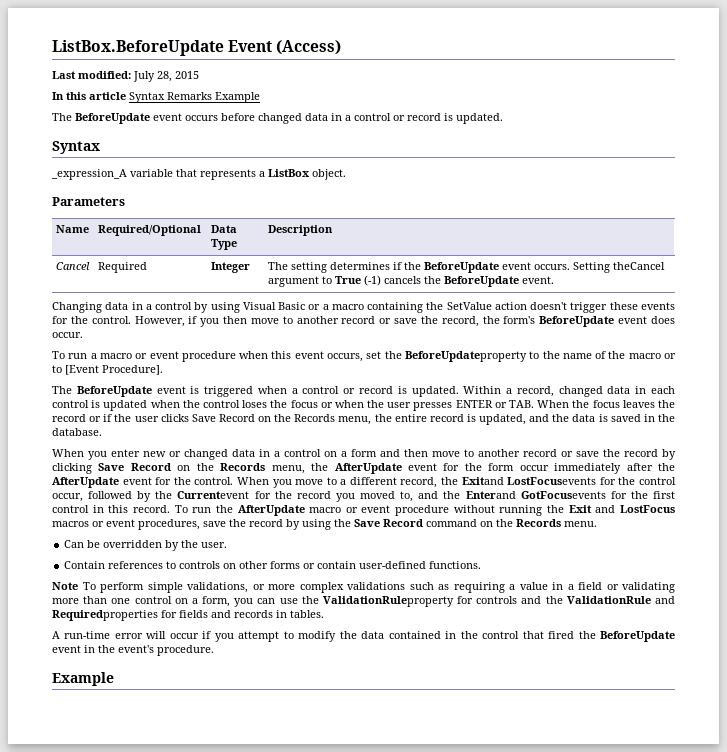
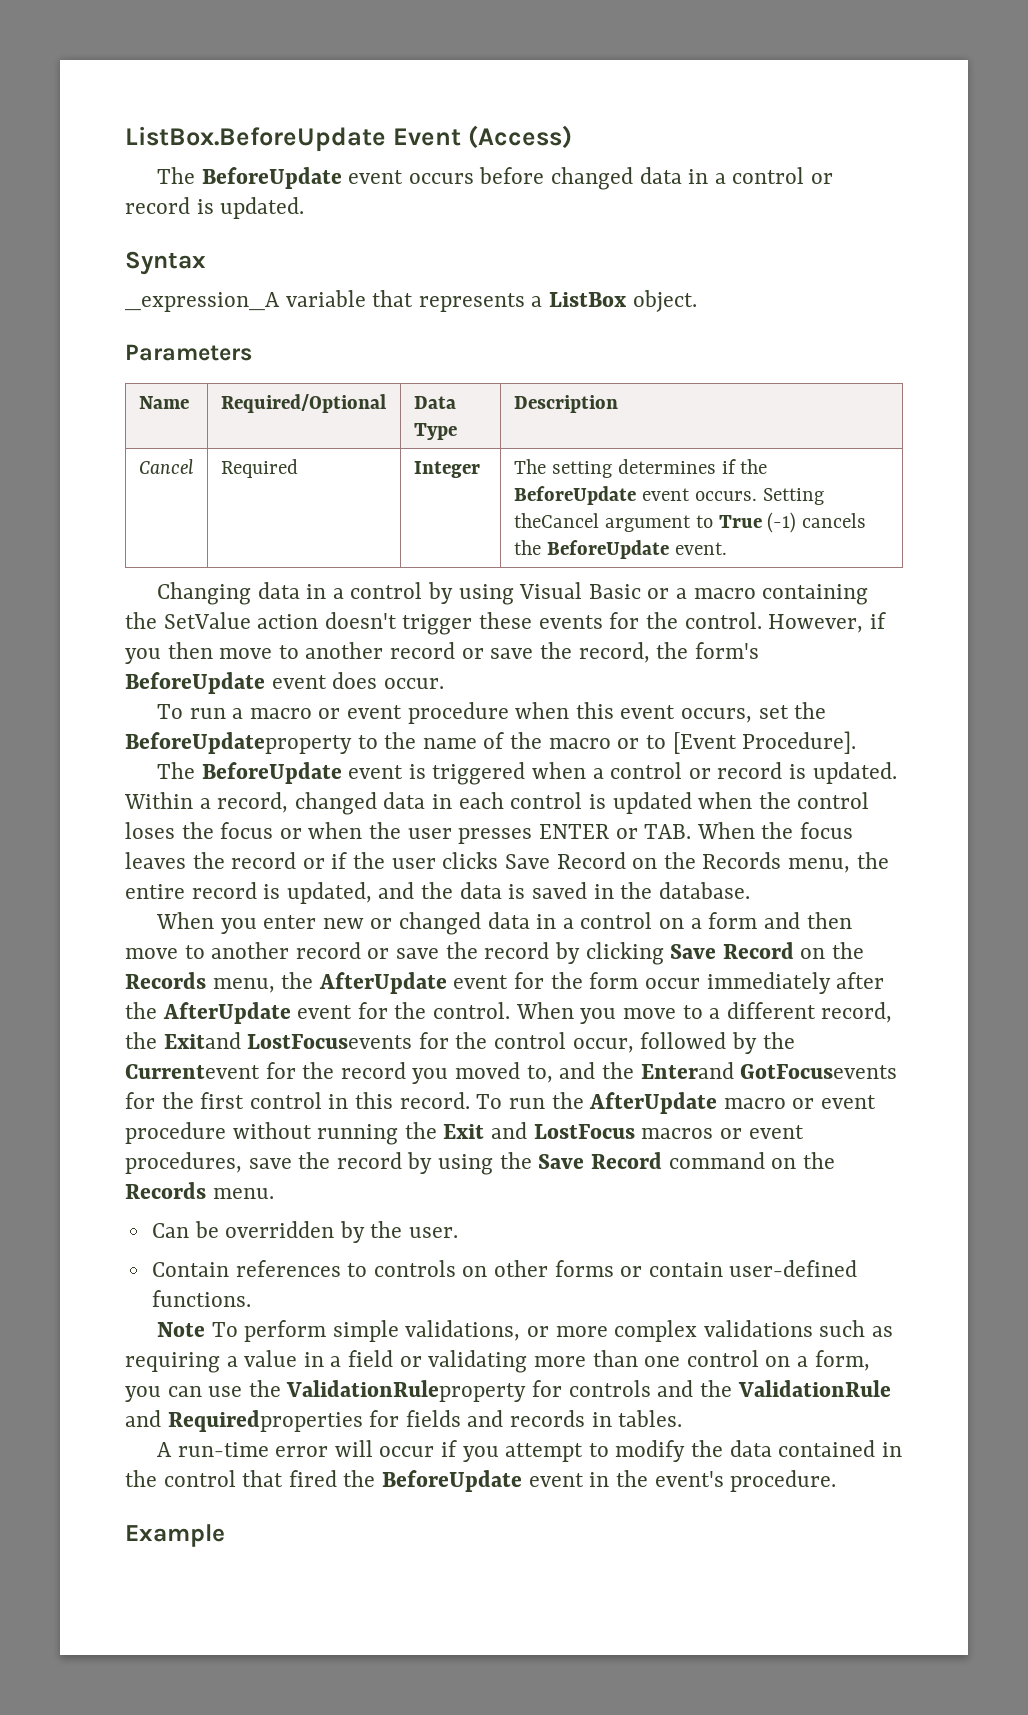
[52,71,199,82] [52,92,260,103] // Last modified: July 28, 2015 // In this article Syntax Remarks Example -> (572, 137) none

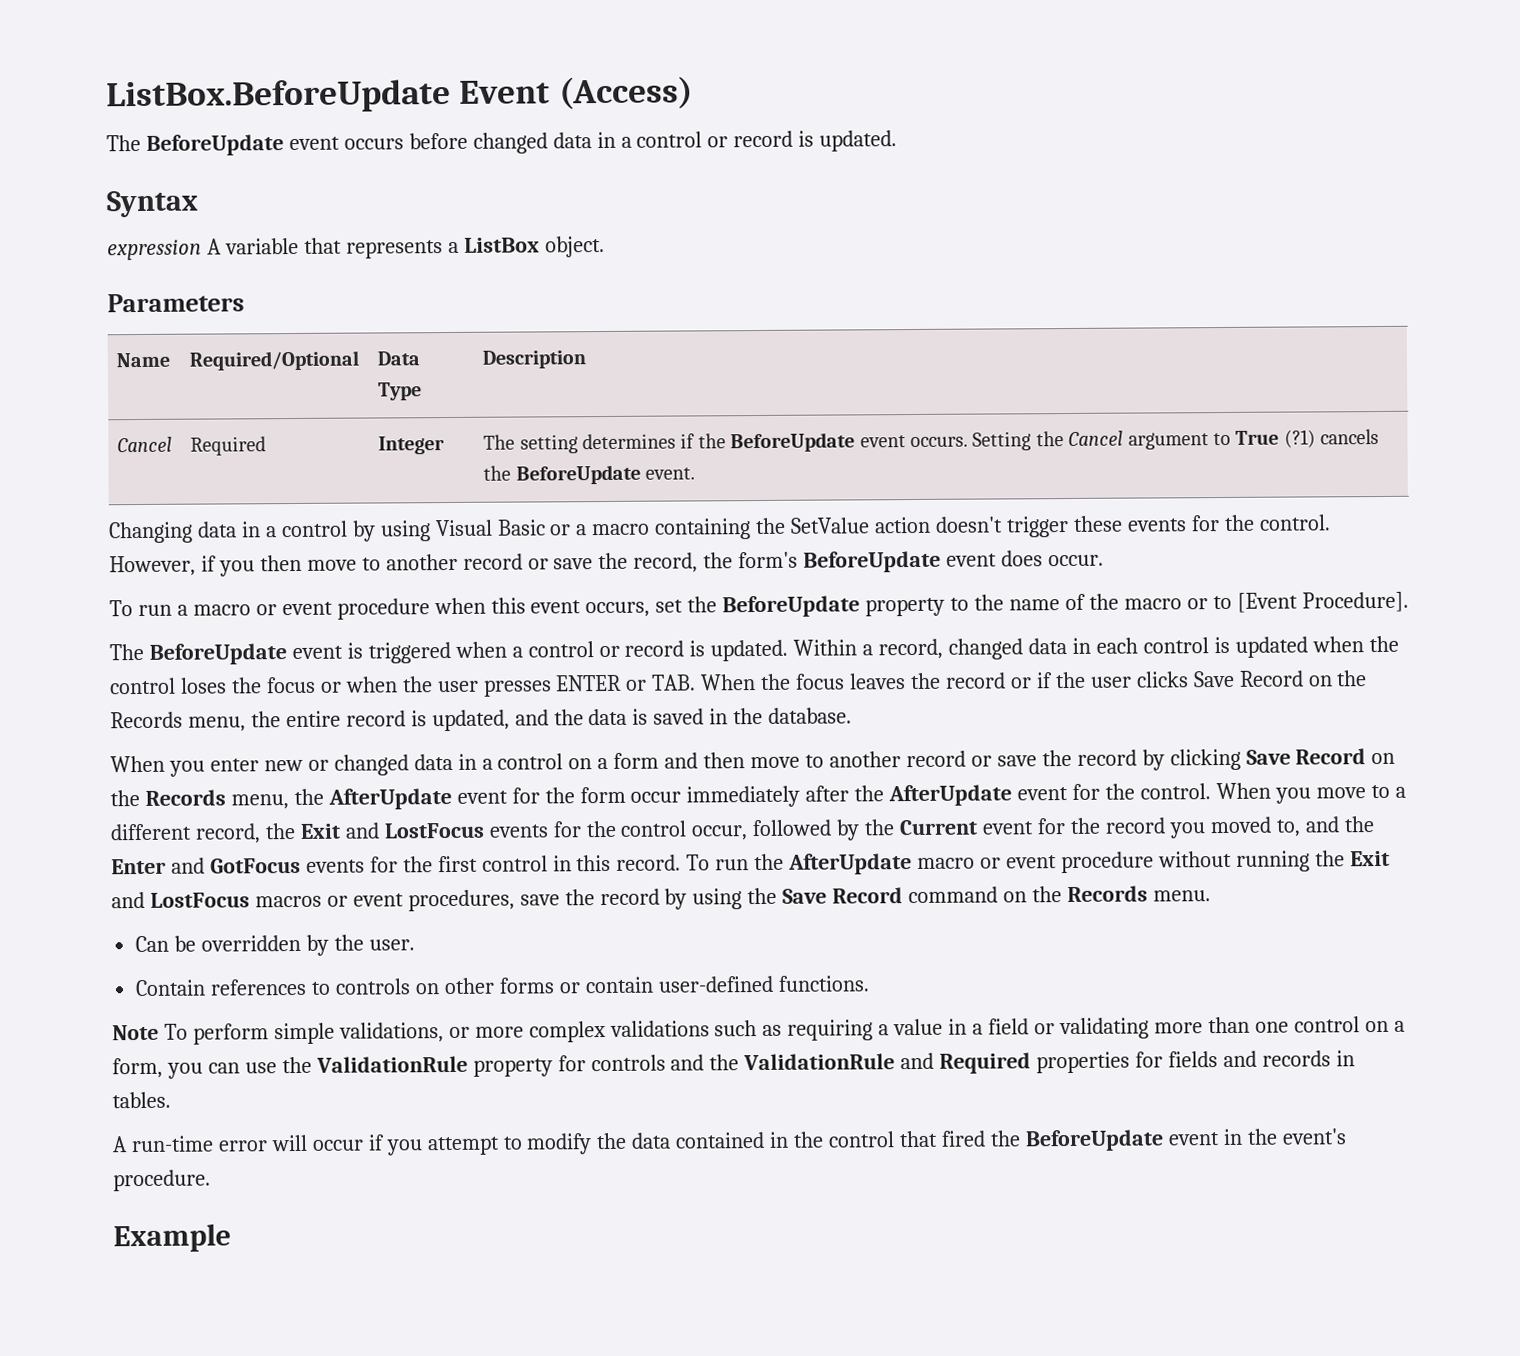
[125,292,280,312] _expression_A -> [107,238,222,261] expression A
[513,513,599,528] theCancel -> [1035,430,1124,447] the Cancel
[767,512,797,533] (-1) -> [1283,429,1316,448] (?1)
[125,732,352,754] BeforeUpdateproperty -> [722,595,946,618] BeforeUpdate property
[163,1032,413,1049] Exitand LostFocusevents -> [299,822,549,839] Exit and LostFocus events
[125,1064,260,1079] Currentevent -> [899,819,1035,836] Current event
[640,1062,898,1079] Enterand GotFocusevents -> [111,857,365,875] Enter and GotFocus events
[286,1380,527,1402] ValidationRuleproperty -> [315,1055,553,1077] ValidationRule property
[167,1410,363,1432] Requiredproperties -> [939,1051,1131,1074] Required properties

